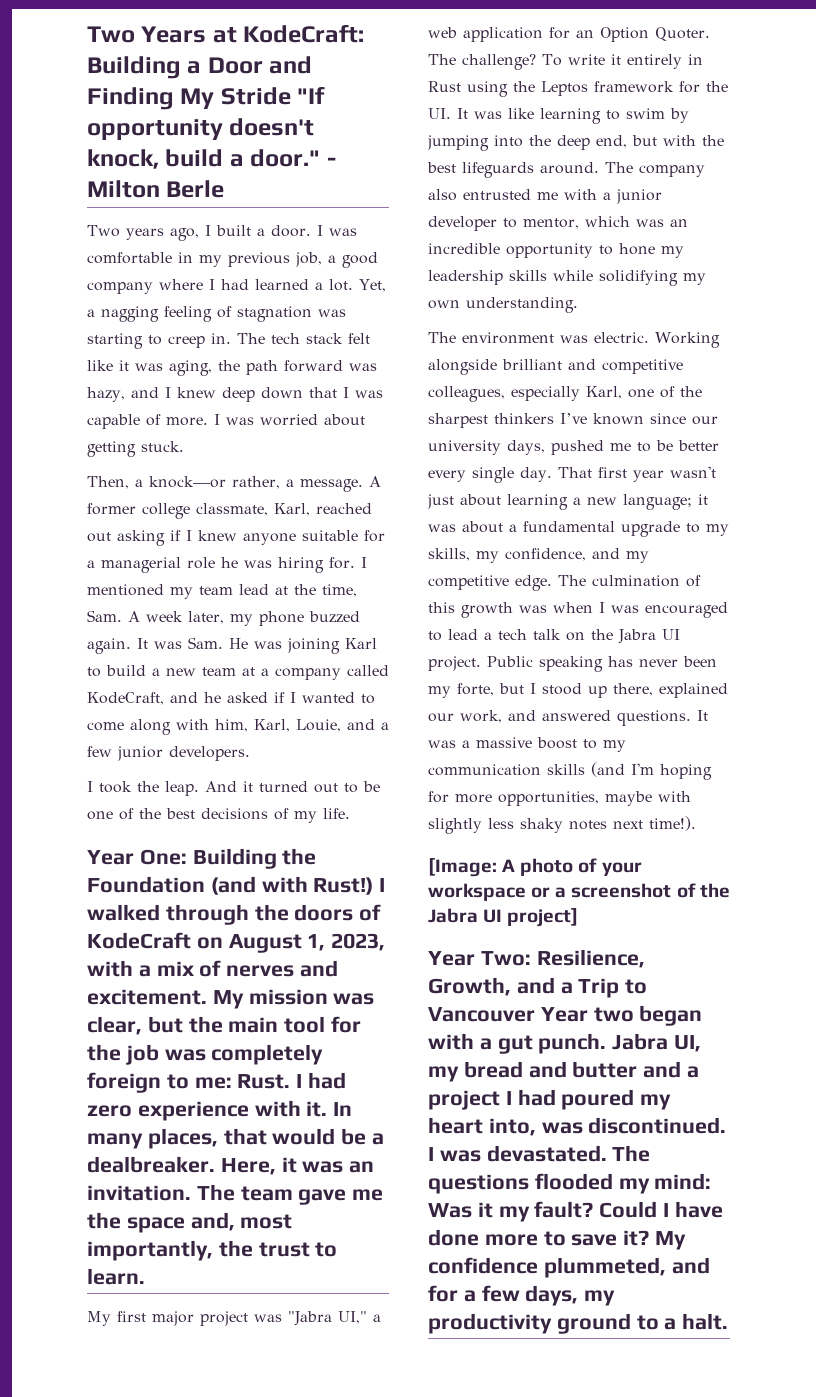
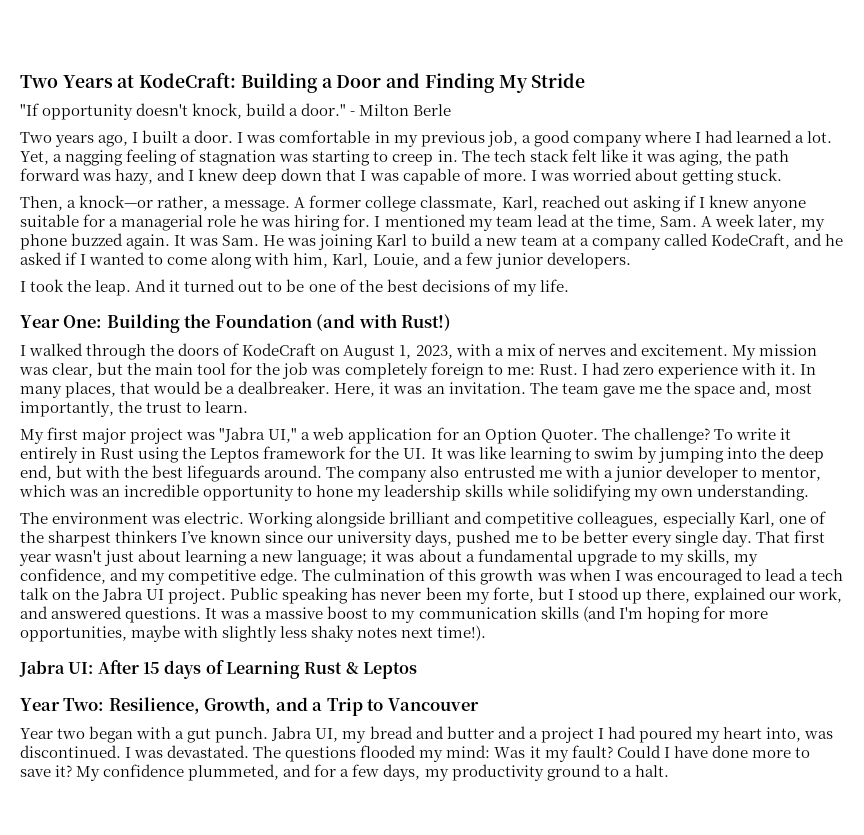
(291, 96) none -> (586, 80) //
(374, 886) none -> (452, 322) //
[428,858,642,877] [428,883,730,901] [428,908,579,927] [Image: A photo of your workspace or a screenshot of the Jabra UI project] -> [19,660,417,679] Jabra UI: After 15 days of Learning Rust & Leptos
(535, 1014) none -> (479, 704) //

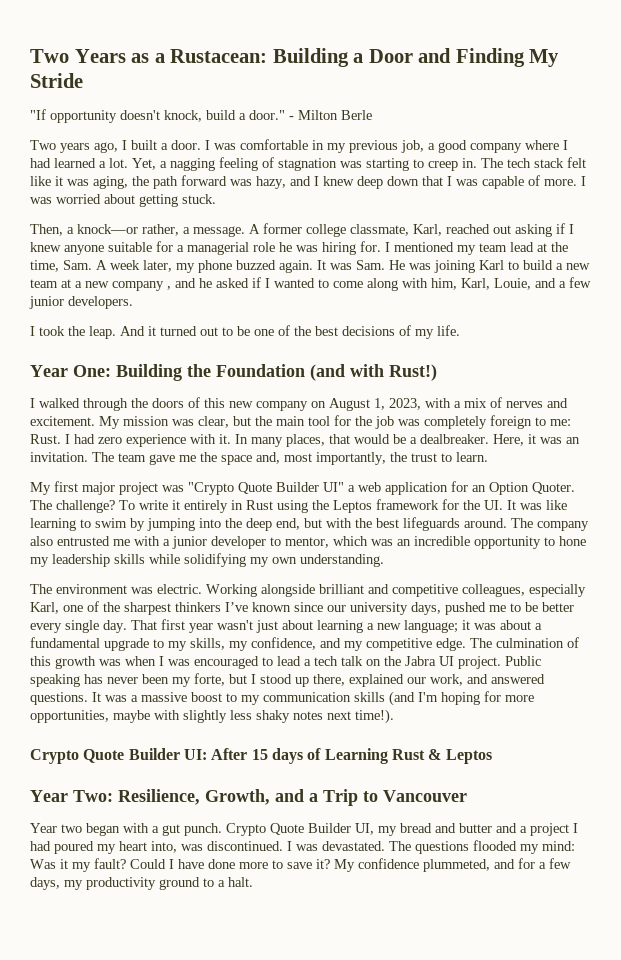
[117,72,237,88] at KodeCraft: -> [131,49,268,63] as a Rustacean:
[591,233,790,250] company called KodeCraft, -> [85,281,171,291] new company ,
[242,343,317,356] KodeCraft -> [204,398,308,411] this new company
[219,427,298,443] "Jabra UI," -> [188,482,344,495] "Crypto Quote Builder UI"
[19,660,65,677] Jabra -> [30,748,180,764] Crypto Quote Builder
[271,726,313,741] Jabra -> [226,823,351,836] Crypto Quote Builder

